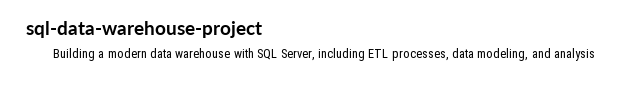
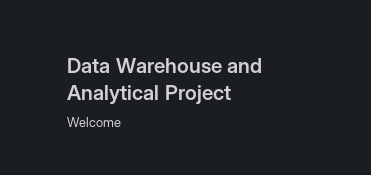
[26,21,262,38] [52,48,596,61] sql-data-warehouse-project // Building a modern data warehouse with SQL Server, including ETL processes, data modeling, and analysis -> [67,58,263,73] [67,85,231,105] [67,117,121,127] Data Warehouse and Analytical Project // Welcome

